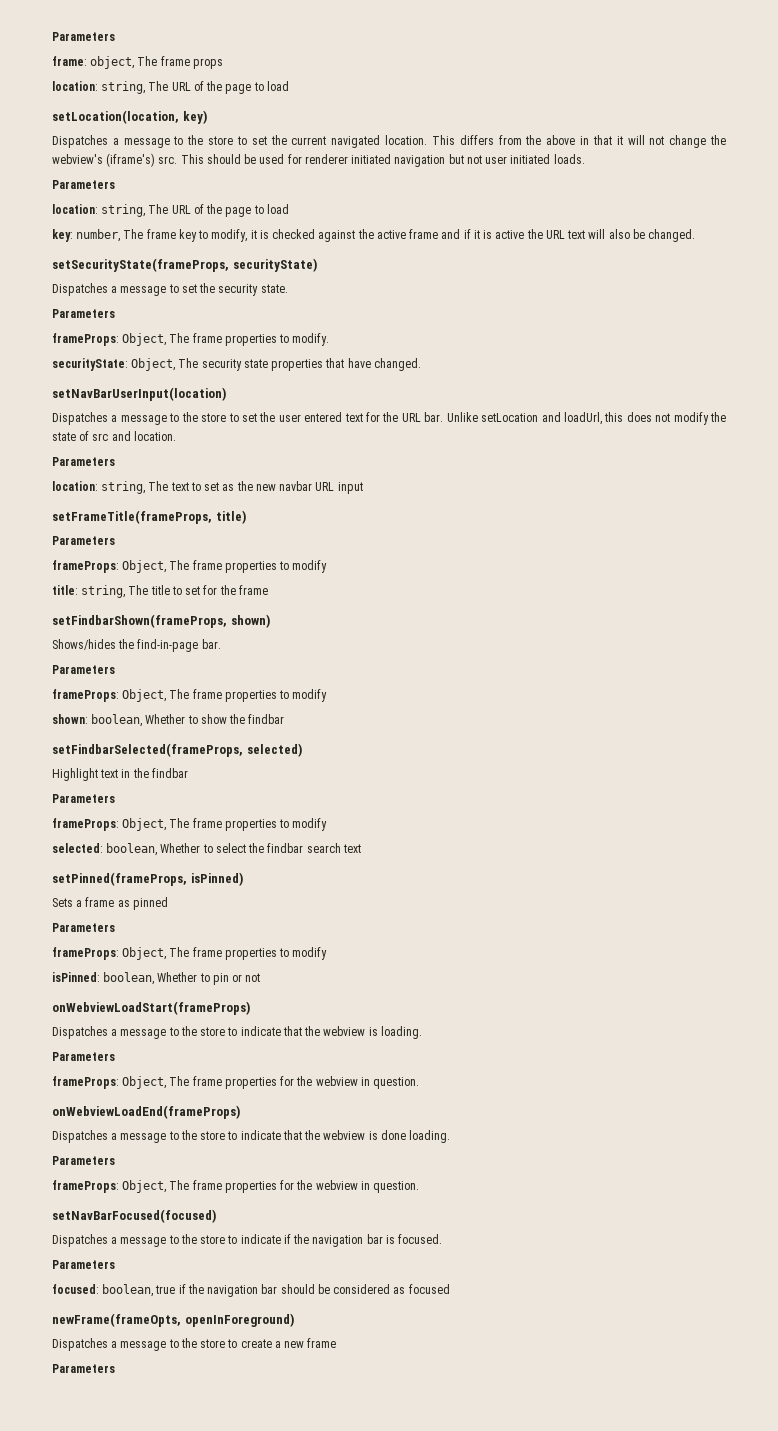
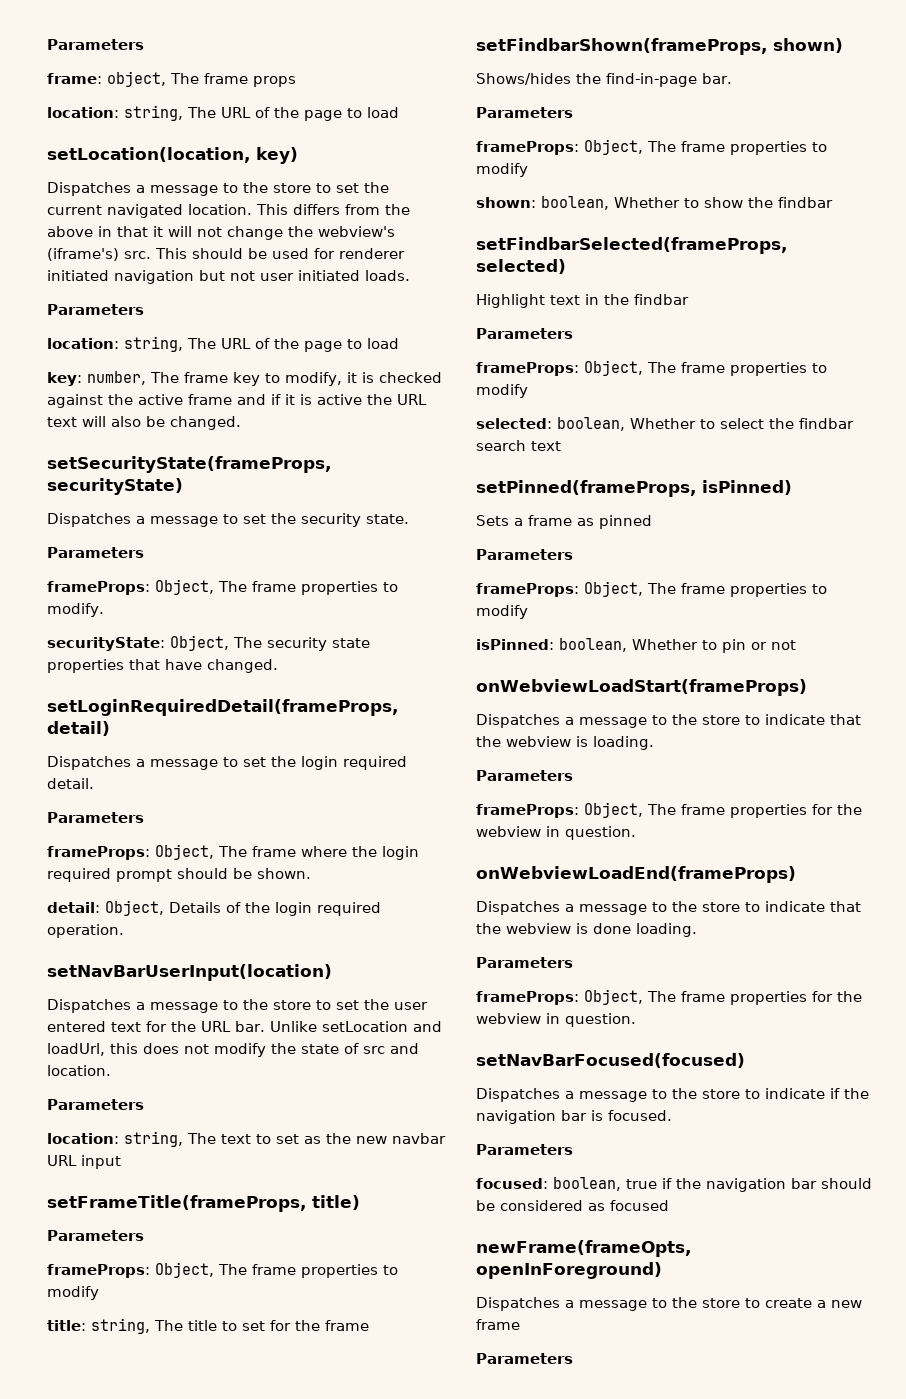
(421, 364) none -> [47,699,398,716] [47,721,110,736] [47,756,407,770] [47,778,94,789] [47,812,144,823] [47,844,419,860] [47,868,311,882] [47,900,381,916] [47,924,124,938] // setLoginRequiredDetail(frameProps, detail) // Dispatches a message to set the login required detail. // Parameters // frameProps: Object, The frame where the login required prompt should be shown. // detail: Object, Details of the login required operation.

